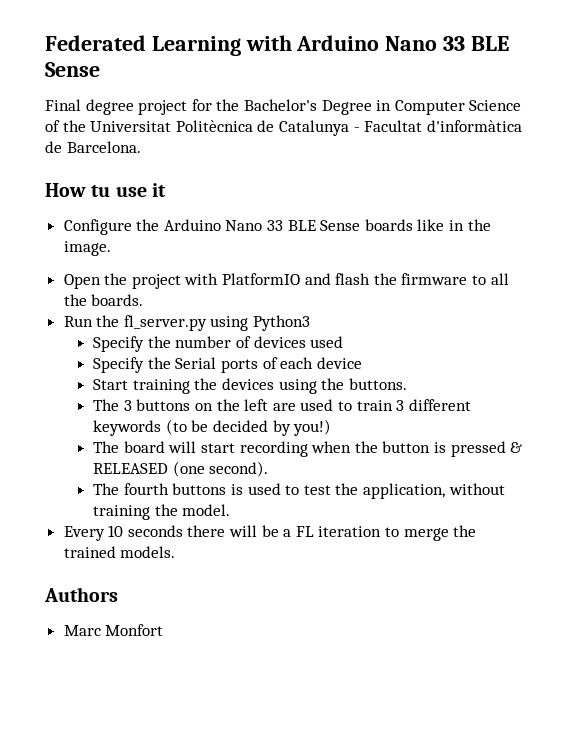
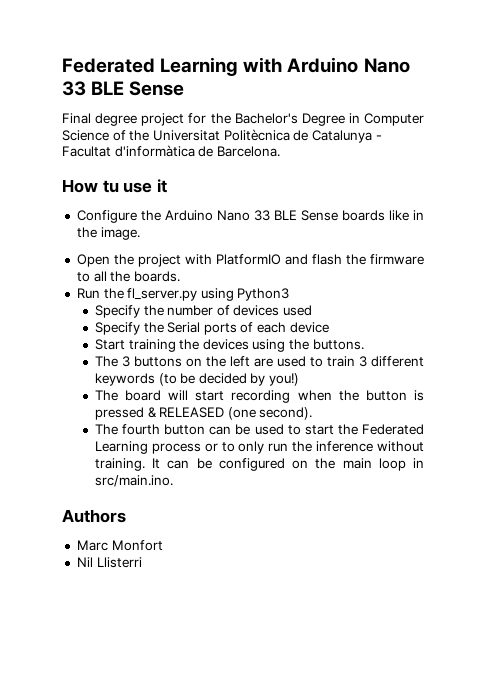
[172,483,505,499] [93,504,231,520] [63,525,477,541] [63,546,176,558] buttons is used to test the application, without training the model. // Every 10 seconds there will be a FL iteration to merge the trained models. -> [164,424,424,435] [94,441,424,454] [94,458,425,471] [94,475,173,487] button can be used to start the Federated Learning process or to only run the inference without training. It can be configured on the main loop in src/main.ino.
(164, 630) none -> [76,557,142,568] // Nil Llisterri

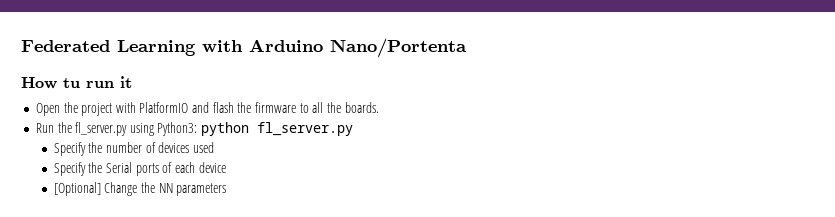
[363,58,410,73] [62,81,185,96] [62,113,424,126] [62,129,382,143] [62,145,280,157] Nano 33 BLE Sense // Final degree project for the Bachelor's Degree in Computer Science of the Universitat Politècnica de Catalunya - Facultat d'informàtica de Barcelona. -> [330,38,467,58] Nano/Portenta
[123,182,153,193] use -> [86,81,114,88] run
[76,210,424,223] [76,227,140,240] // Configure the Arduino Nano 33 BLE Sense boards like in the image. -> (132, 82) none
[237,288,290,301] Python3 -> [157,122,354,136] Python3: python fl_server.py
[94,339,364,352] [94,356,425,367] [94,373,300,386] [94,390,424,403] [94,407,313,420] [94,424,424,435] [94,441,424,454] [94,458,425,471] [94,475,173,487] [62,509,126,523] [76,540,163,551] [76,557,142,568] Start training the devices using the buttons. // The 3 buttons on the left are used to train 3 different keywords (to be decided by you!) // The board will start recording when the button is pressed & RELEASED (one second). // The fourth button can be used to start the Federated Learning process or to only run the inference without training. It can be configured on the main loop in src/main.ino. // Authors // Marc Monfort // Nil Llisterri -> [53,182,227,196] [Optional] Change the NN parameters

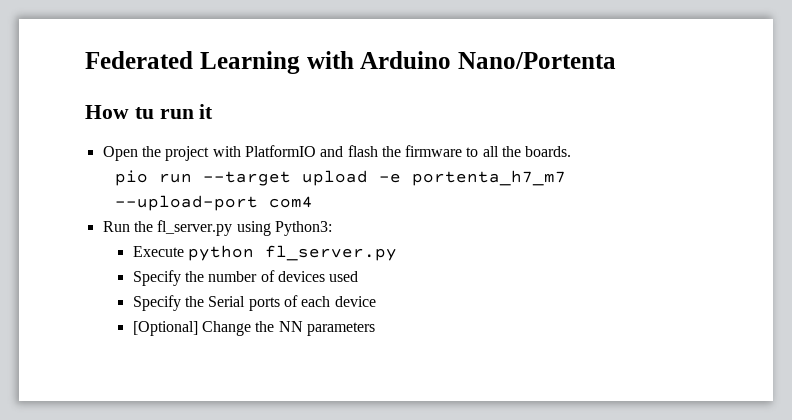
(379, 107) none -> [115,170,567,186] [115,195,314,211] // pio run --target upload -e portenta_h7_m7 --upload-port com4
(198, 129) none -> [132,246,184,257] // Execute

